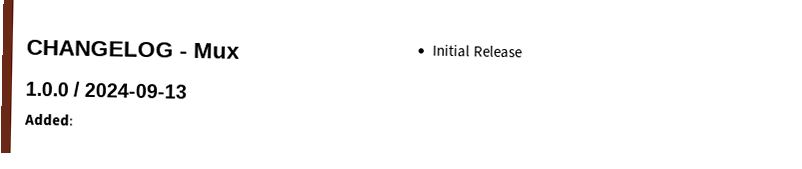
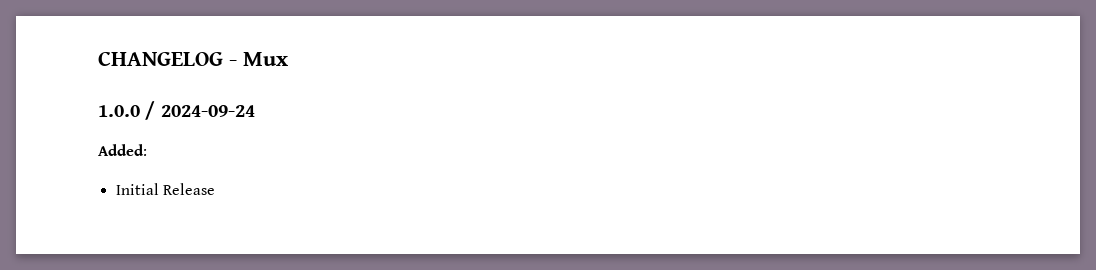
[83,82,187,99] 2024-09-13 -> [160,105,255,117] 2024-09-24

